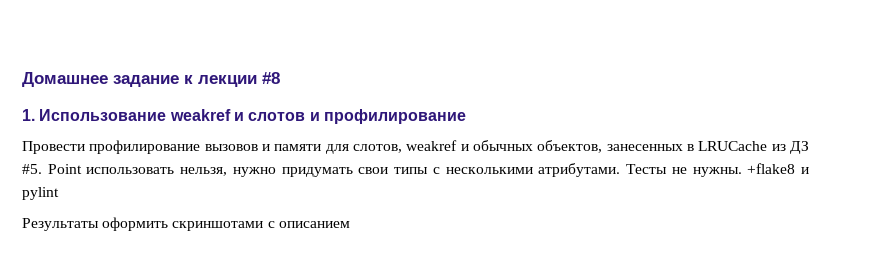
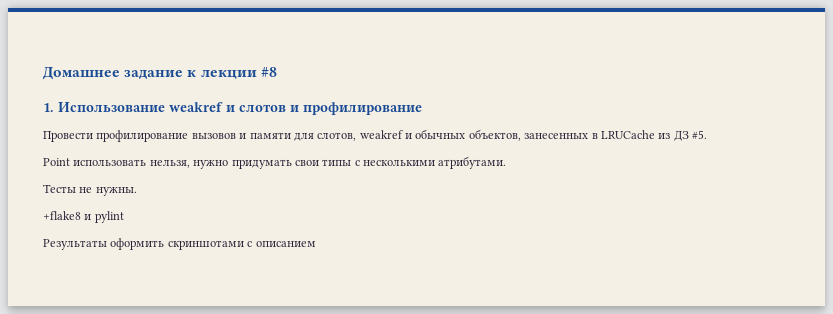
(42, 169) none -> (707, 134) //
(621, 170) none -> (507, 162) //
(742, 172) none -> (137, 191) //

